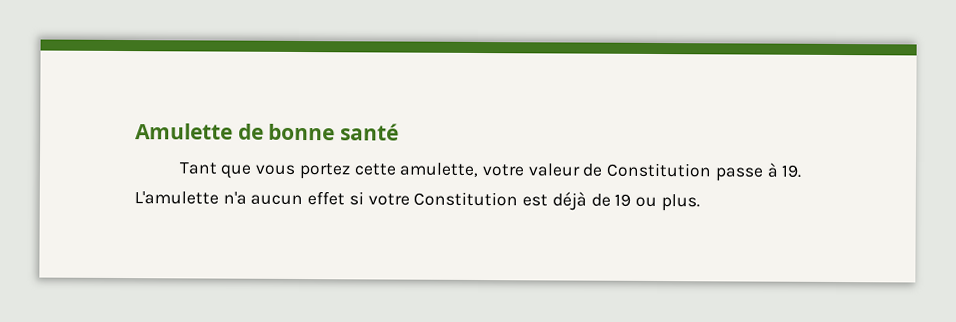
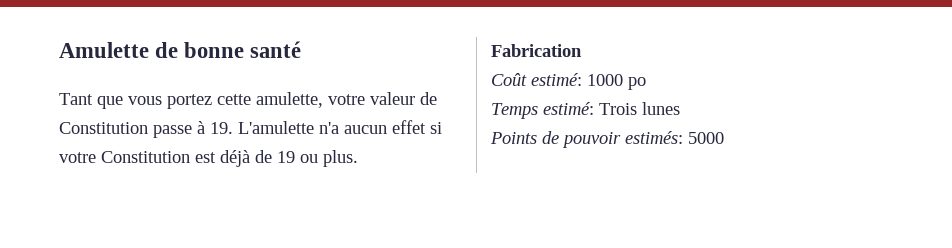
(700, 203) none -> [491,44,582,57] [491,73,646,90] [491,102,680,119] [490,131,724,148] // Fabrication // Coût estimé: 1000 po // Temps estimé: Trois lunes // Points de pouvoir estimés: 5000

